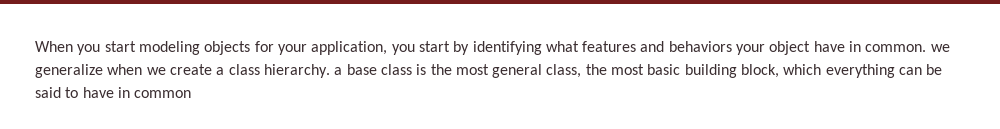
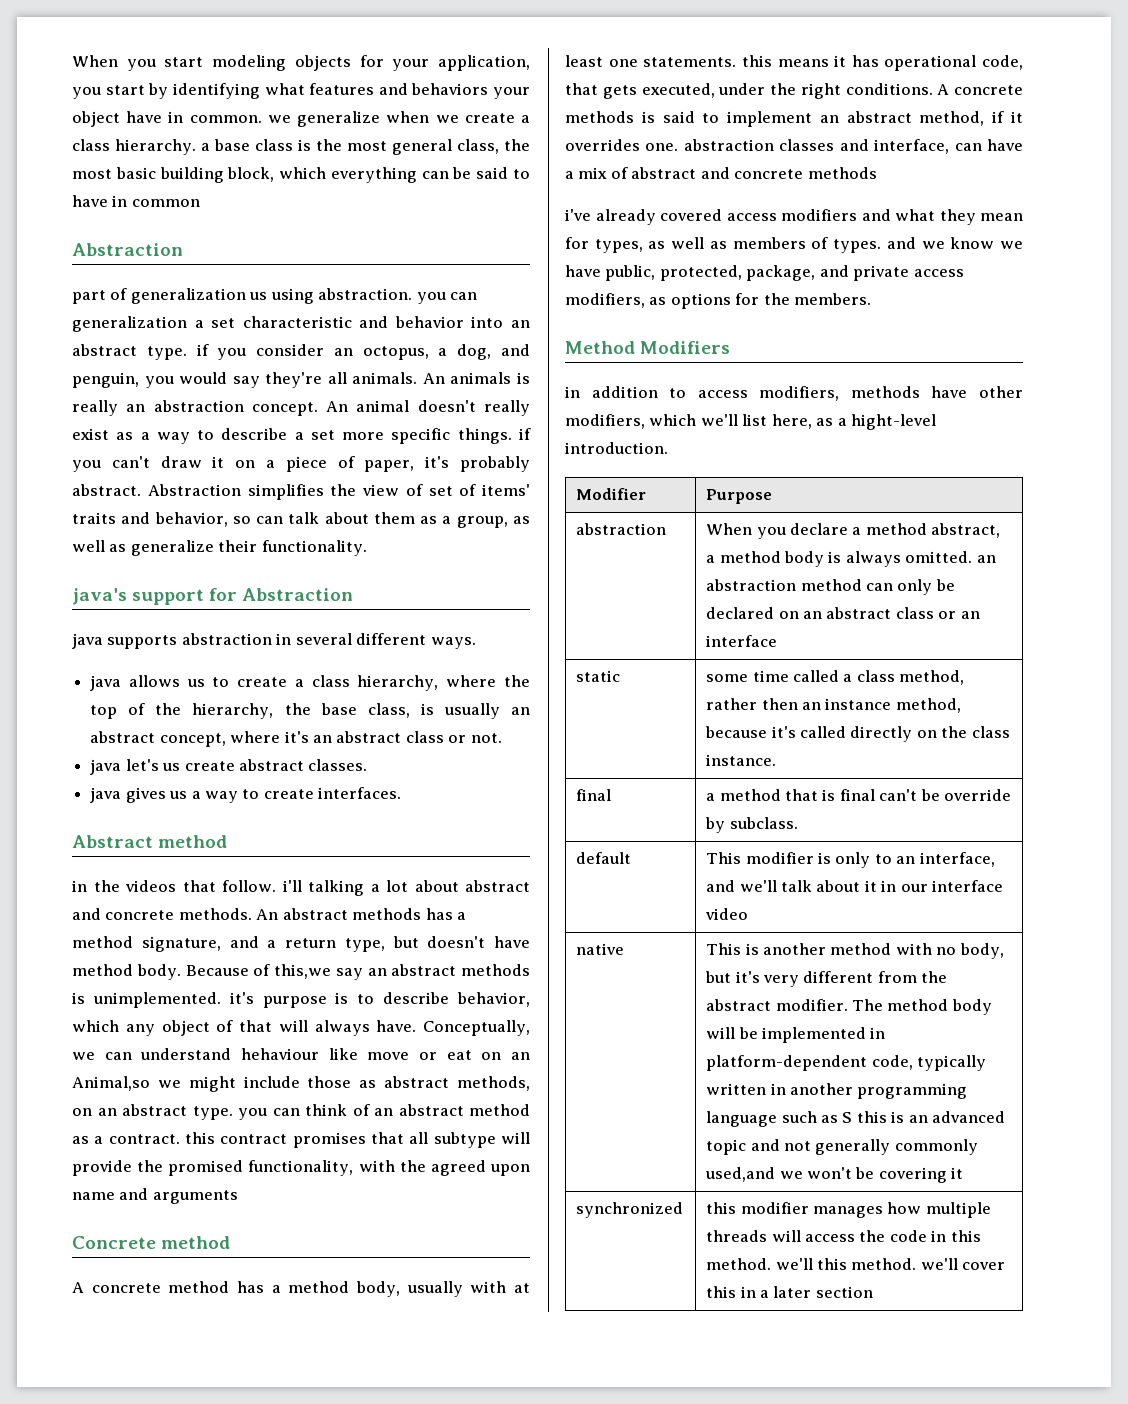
(192, 94) none -> [72,243,183,256] [72,288,478,304] [72,316,530,332] [72,344,530,360] [72,372,530,388] [72,400,530,416] [72,428,531,444] [72,456,530,472] [72,484,530,500] [72,512,530,528] [72,540,367,556] [72,588,354,605] [72,633,476,649] [90,675,530,691] [90,703,530,719] [90,731,502,747] [90,759,368,775] [90,787,402,803] [72,835,228,848] [72,880,530,896] [72,908,467,920] [72,936,530,952] [72,964,530,980] [72,992,530,1008] [72,1020,530,1036] [72,1048,531,1060] [72,1076,530,1092] [72,1104,530,1120] [72,1132,530,1148] [72,1160,531,1176] [72,1188,238,1204] [72,1236,231,1249] [72,1281,530,1297] [565,55,1023,71] [565,83,1023,99] [565,111,1023,127] [565,139,1023,154] [565,167,877,179] [565,209,1023,225] [565,237,1024,253] [565,265,964,281] [565,293,872,309] [565,341,731,354] [565,386,1023,401] [565,414,937,430] [565,442,668,454] [576,488,647,500] [706,489,773,504] [576,523,667,535] [706,523,1001,539] [706,551,996,567] [706,579,955,595] [706,607,980,619] [706,635,778,647] [576,670,621,682] [706,670,965,685] [706,698,961,713] [705,726,1010,742] [706,754,777,766] [576,789,612,801] [706,789,1012,801] [705,817,798,833] [576,852,632,864] [706,852,995,868] [706,880,1004,892] [705,908,749,920] [576,943,625,955] [706,943,1004,959] [705,971,948,987] [706,999,992,1015] [706,1027,886,1043] [706,1055,987,1071] [706,1083,968,1099] [706,1111,1006,1127] [706,1139,978,1155] [705,1167,964,1183] [576,1202,684,1218] [706,1202,991,1218] [706,1230,981,1242] [706,1258,1006,1270] [706,1286,873,1298] // Abstraction // part of generalization us using abstraction. you can generalization a set characteristic and behavior into an abstract type. if you consider an octopus, a dog, and penguin, you would say they're all animals. An animals is really an abstraction concept. An animal doesn't really exist as a way to describe a set more specific things. if you can't draw it on a piece of paper, it's probably abstract. Abstraction simplifies the view of set of items' traits and behavior, so can talk about them as a group, as well as generalize their functionality. // java's support for Abstraction // java supports abstraction in several different ways. // java allows us to create a class hierarchy, where the top of the hierarchy, the base class, is usually an abstract concept, where it's an abstract class or not. // java let's us create abstract classes. // java gives us a way to create interfaces. // Abstract method // in the videos that follow. i'll talking a lot about abstract and concrete methods. An abstract methods has a method signature, and a return type, but doesn't have method body. Because of this,we say an abstract methods is unimplemented. it's purpose is to describe behavior, which any object of that will always have. Conceptually, we can understand hehaviour like move or eat on an Animal,so we might include those as abstract methods, on an abstract type. you can think of an abstract method as a contract. this contract promises that all subtype will provide the promised functionality, with the agreed upon name and arguments // Concrete method // A concrete method has a method body, usually with at least one statements. this means it has operational code, that gets executed, under the right conditions. A concrete methods is said to implement an abstract method, if it overrides one. abstraction classes and interface, can have a mix of abstract and concrete methods // i've already covered access modifiers and what they mean for types, as well as members of types. and we know we have public, protected, package, and private access modifiers, as options for the members. // Method Modifiers // in addition to access modifiers, methods have other modifiers, which we'll list here, as a hight-level introduction. // Modifier | Purpose // abstraction | When you declare a method abstract, a method body is always omitted. an abstraction method can only be declared on an abstract class or an interface // static | some time called a class method, rather then an instance method, because it's called directly on the class instance. // final | a method that is final can't be override by subclass. // default | This modifier is only to an interface, and we'll talk about it in our interface video // native | This is another method with no body, but it's very different from the abstract modifier. The method body will be implemented in platform-dependent code, typically written in another programming language such as S this is an advanced topic and not generally commonly used,and we won't be covering it // synchronized | this modifier manages how multiple threads will access the code in this method. we'll this method. we'll cover this in a later section

